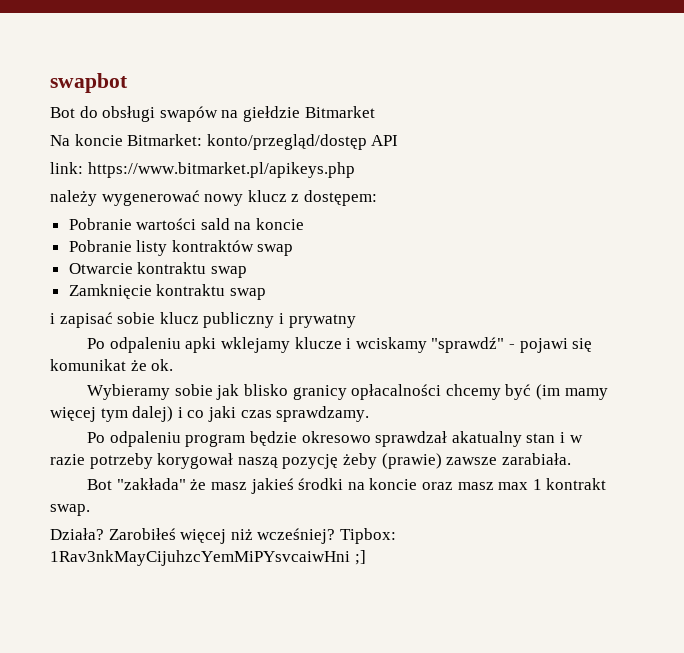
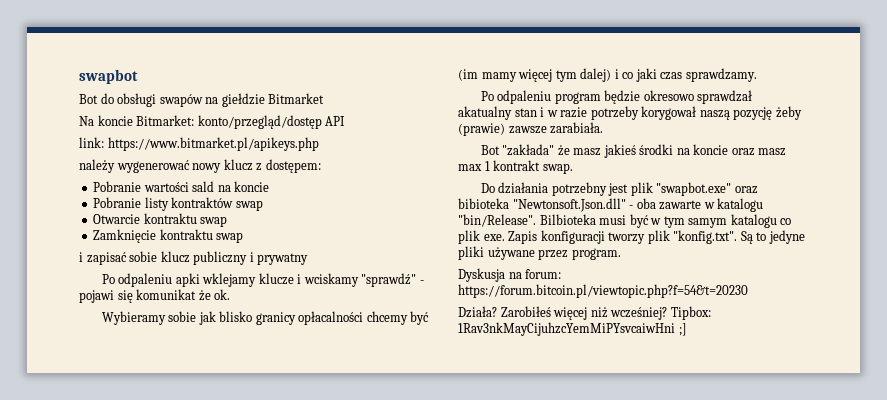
(90, 510) none -> [480,182,758,196] [458,198,764,212] [458,214,792,228] [458,230,805,244] [458,246,621,260] [458,268,562,282] [458,284,748,298] // Do działania potrzebny jest plik "swapbot.exe" oraz bibioteka "Newtonsoft.Json.dll" - oba zawarte w katalogu "bin/Release". Bilbioteka musi być w tym samym katalogu co plik exe. Zapis konfiguracji tworzy plik "konfig.txt". Są to jedyne pliki używane przez program. // Dyskusja na forum: https://forum.bitcoin.pl/viewtopic.php?f=54&t=20230

